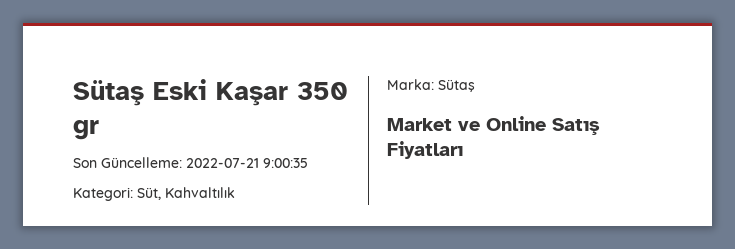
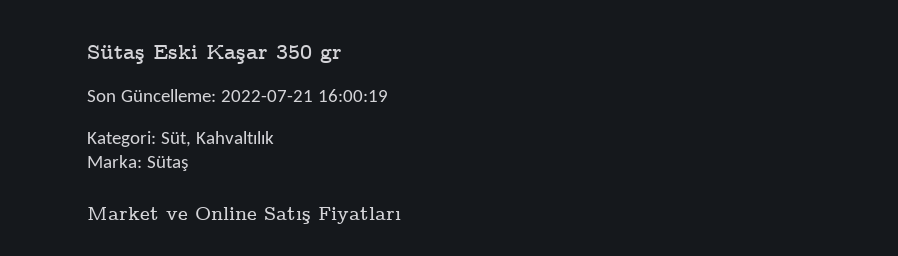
[263,158,308,168] 9:00:35 -> [317,89,388,102] 16:00:19

